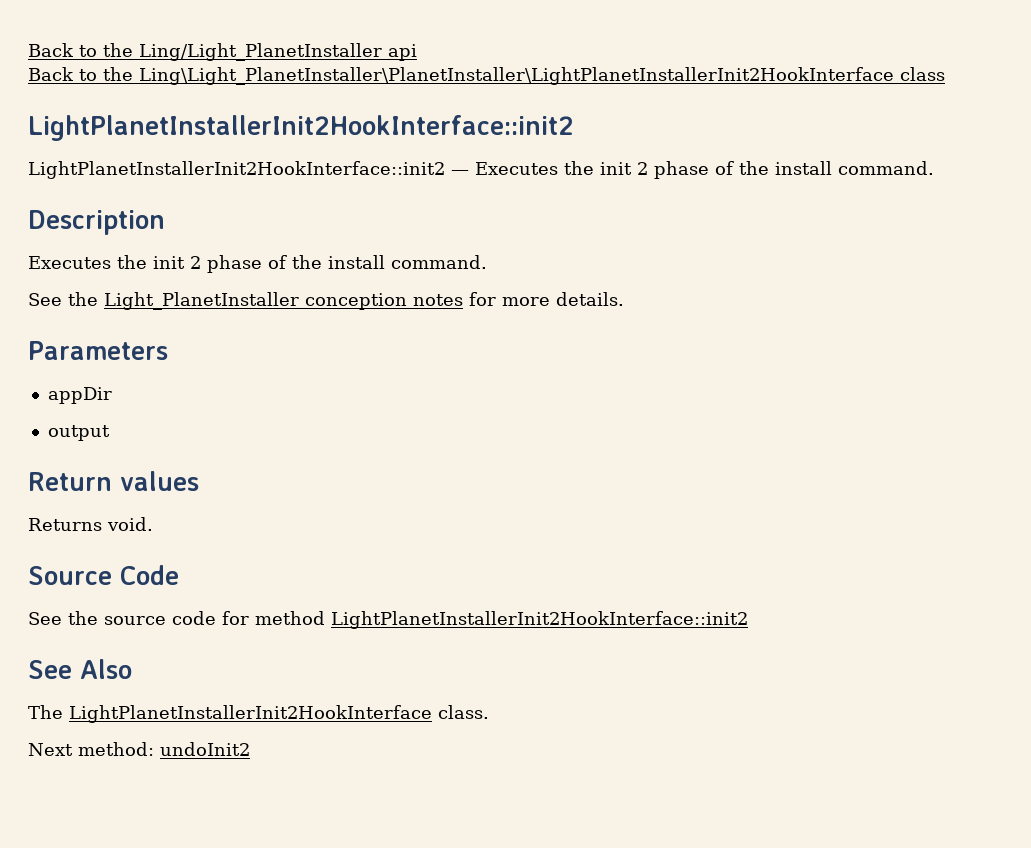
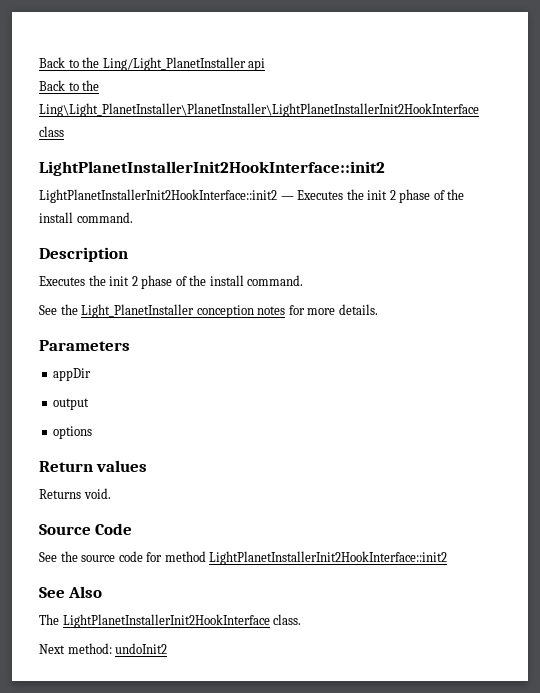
(110, 433) none -> [53,426,93,439] // options

